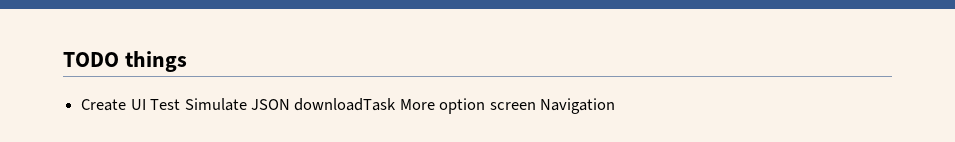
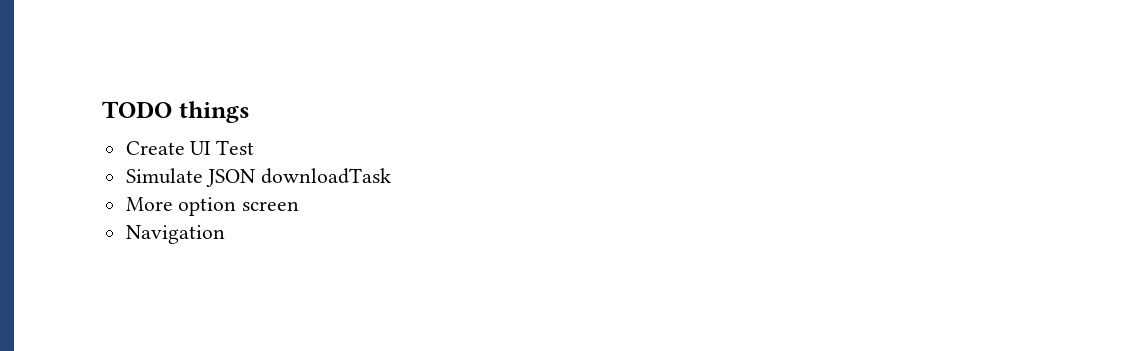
(181, 104) none -> (255, 147) //
(397, 104) none -> (392, 176) //
(536, 106) none -> (300, 206) //

